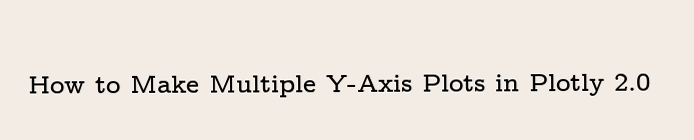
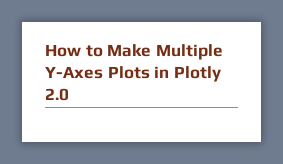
[326,74,413,93] Y-Axis -> [45,66,103,79] Y-Axes

